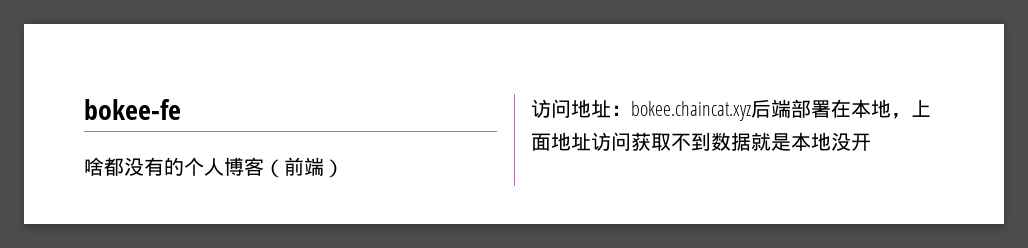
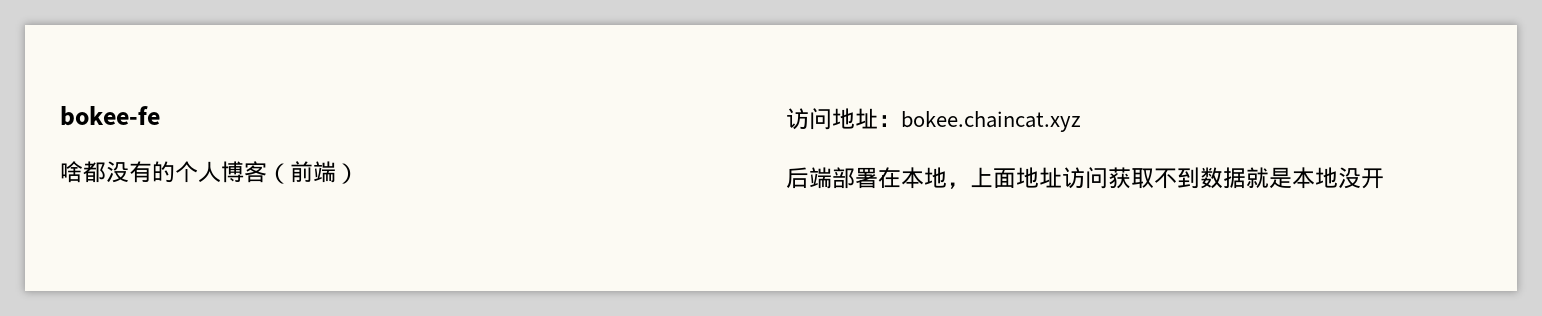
(751, 111) none -> (1081, 121) //

